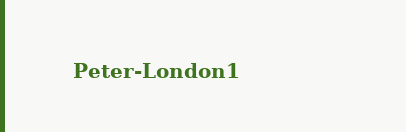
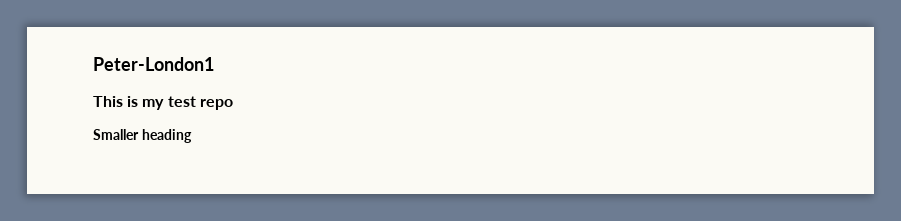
(240, 70) none -> [93,96,233,110] [93,129,192,143] // This is my test repo // Smaller heading

